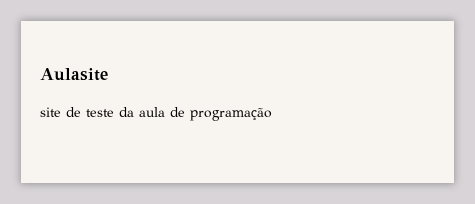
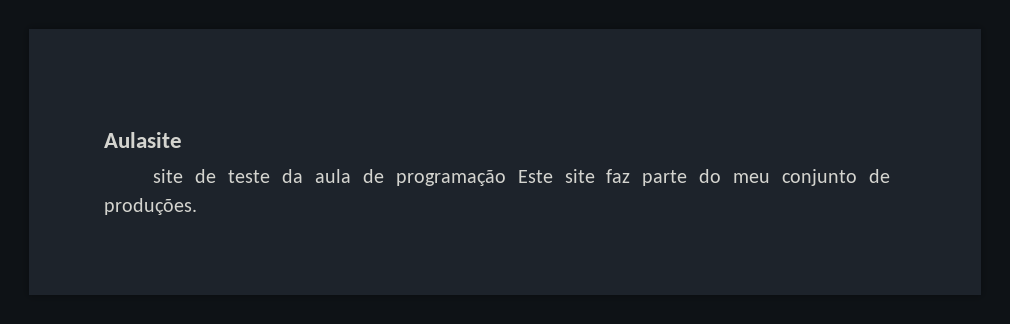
(272, 114) none -> [517,169,890,186] [104,198,197,215] Este site faz parte do meu conjunto de produções.

